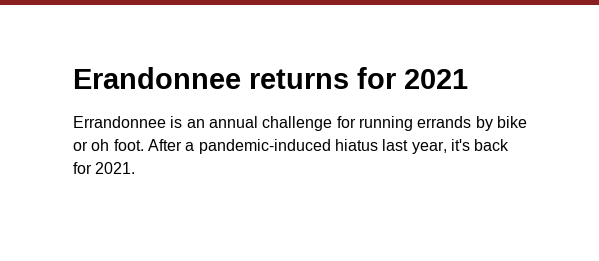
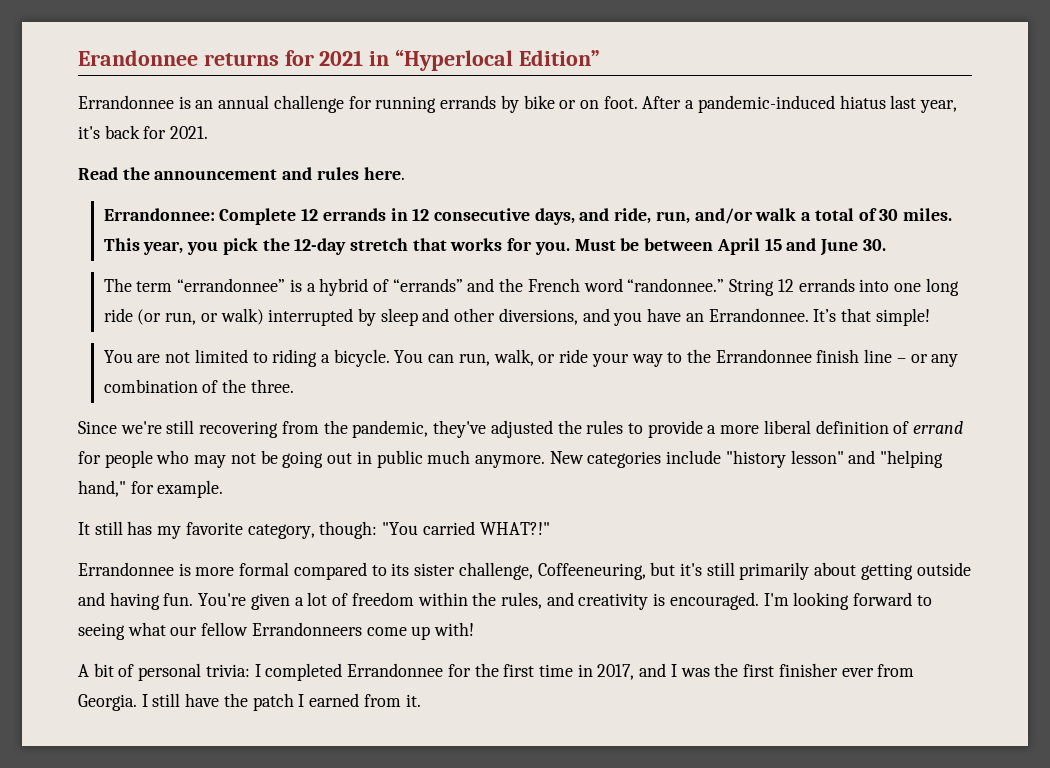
(468, 79) none -> [369,49,600,71] in “Hyperlocal Edition”
[91,139,110,151] oh -> [579,100,599,109] on
(136, 168) none -> [78,167,405,180] [103,208,952,225] [103,238,886,256] [103,278,959,296] [103,308,930,326] [103,349,959,367] [103,379,294,393] [78,420,964,438] [78,450,944,468] [78,480,224,498] [78,521,550,539] [78,562,971,580] [78,592,932,610] [78,622,475,640] [78,663,915,681] [78,693,421,711] // Read the announcement and rules here. // Errandonnee: Complete 12 errands in 12 consecutive days, and ride, run, and/or walk a total of 30 miles. This year, you pick the 12-day stretch that works for you. Must be between April 15 and June 30. // The term “errandonnee” is a hybrid of “errands” and the French word “randonnee.” String 12 errands into one long ride (or run, or walk) interrupted by sleep and other diversions, and you have an Errandonnee. It’s that simple! // You are not limited to riding a bicycle. You can run, walk, or ride your way to the Errandonnee finish line – or any combination of the three. // Since we're still recovering from the pandemic, they've adjusted the rules to provide a more liberal definition of errand for people who may not be going out in public much anymore. New categories include "history lesson" and "helping hand," for example. // It still has my favorite category, though: "You carried WHAT?!" // Errandonnee is more formal compared to its sister challenge, Coffeeneuring, but it's still primarily about getting outside and having fun. You're given a lot of freedom within the rules, and creativity is encouraged. I'm looking forward to seeing what our fellow Errandonneers come up with! // A bit of personal trivia: I completed Errandonnee for the first time in 2017, and I was the first finisher ever from Georgia. I still have the patch I earned from it.

